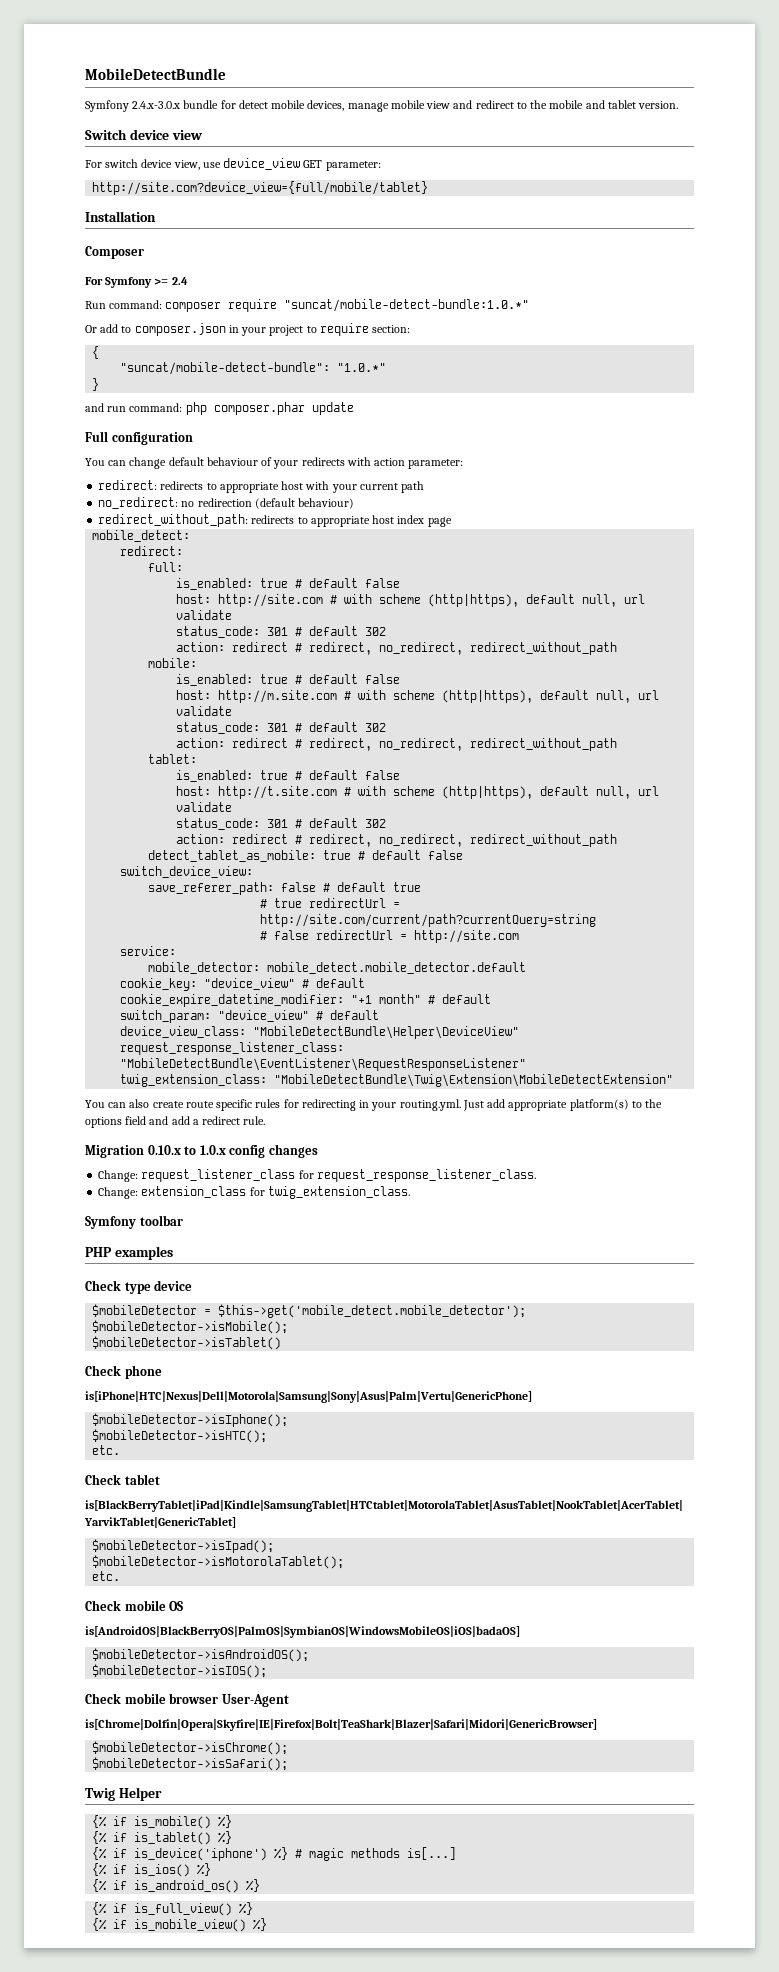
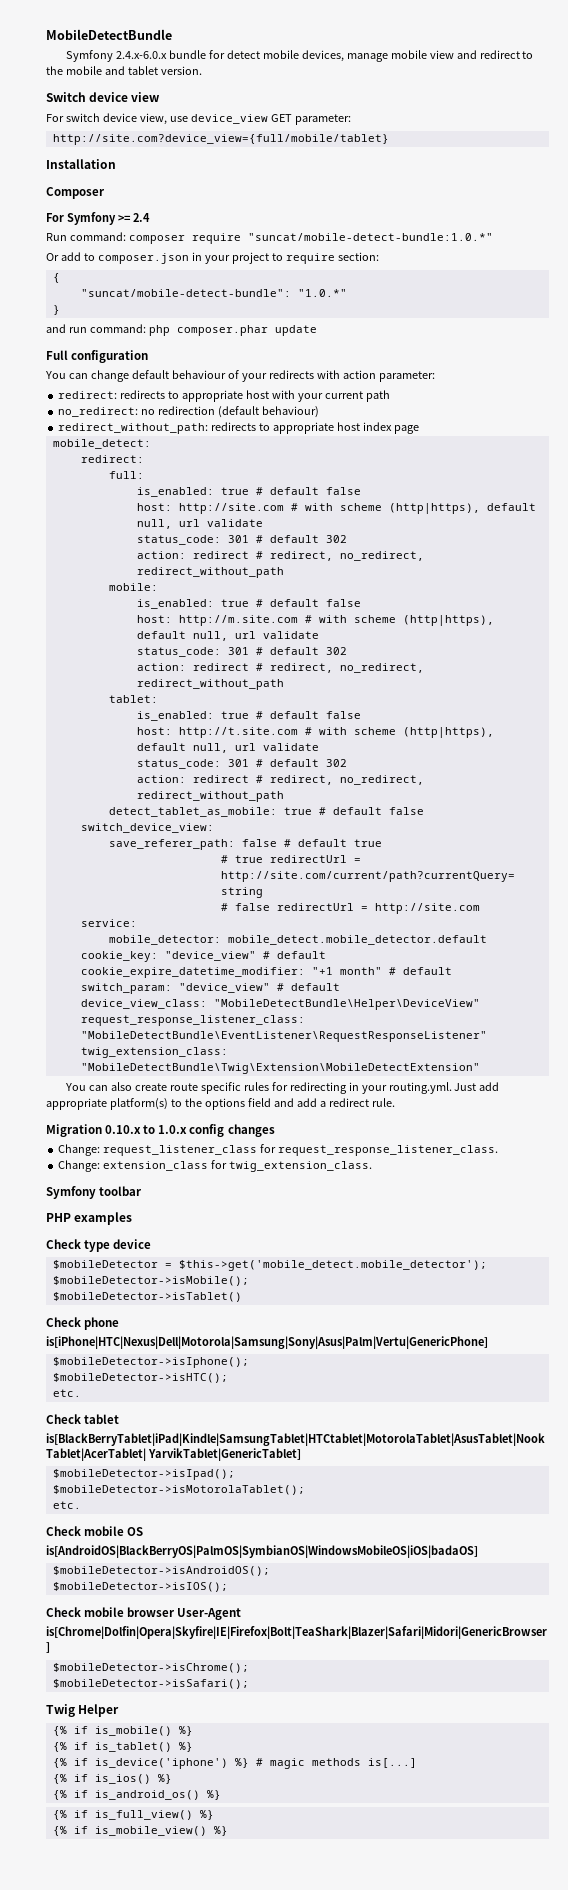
[132,101,181,109] 2.4.x-3.0.x -> [115,51,167,59] 2.4.x-6.0.x

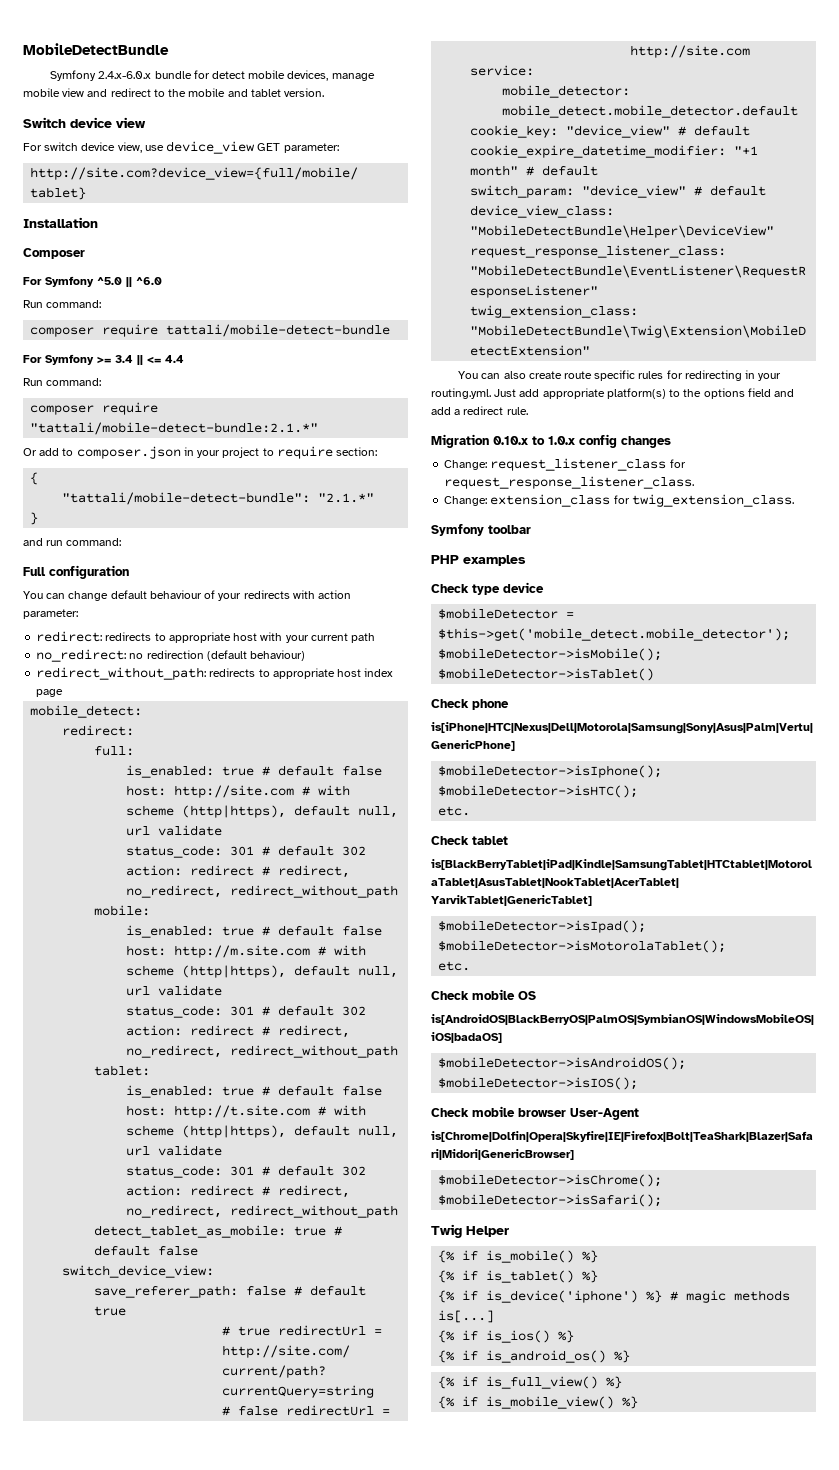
[118,213,150,222] [46,232,493,244] >= 2.4 // Run command: composer require "suncat/mobile-detect-bundle:1.0.*" -> [97,277,162,287] [23,300,102,308] [30,324,391,337] [23,354,184,365] [23,378,102,386] [30,402,159,415] [30,422,319,435] ^5.0 || ^6.0 // Run command: // composer require tattali/mobile-detect-bundle // For Symfony >= 3.4 || <= 4.4 // Run command: // composer require "tattali/mobile-detect-bundle:2.1.*"
[80,289,347,297] "suncat/mobile-detect-bundle": "1.0.*" -> [62,492,375,505] "tattali/mobile-detect-bundle": "2.1.*"
[148,325,317,336] php composer.phar update -> (122, 542) none

